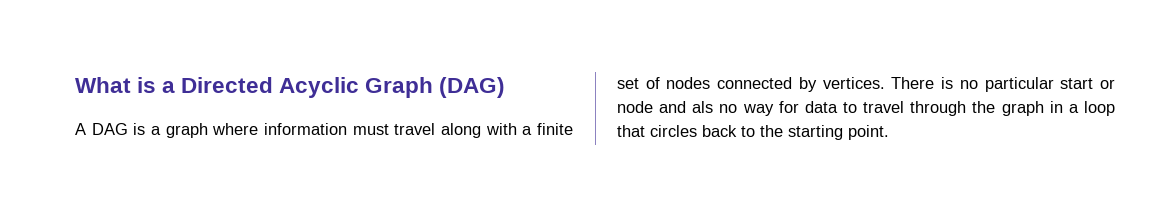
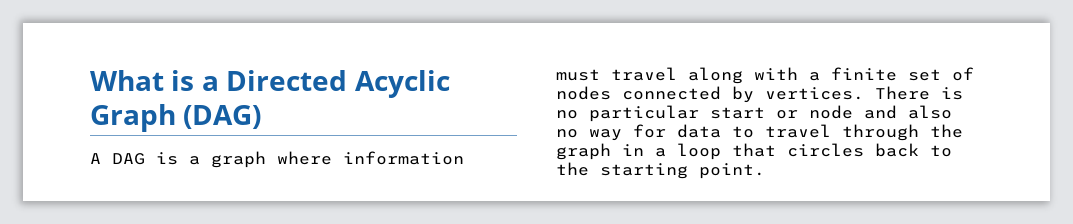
[692,101,714,113] als -> [908,105,952,119] also

